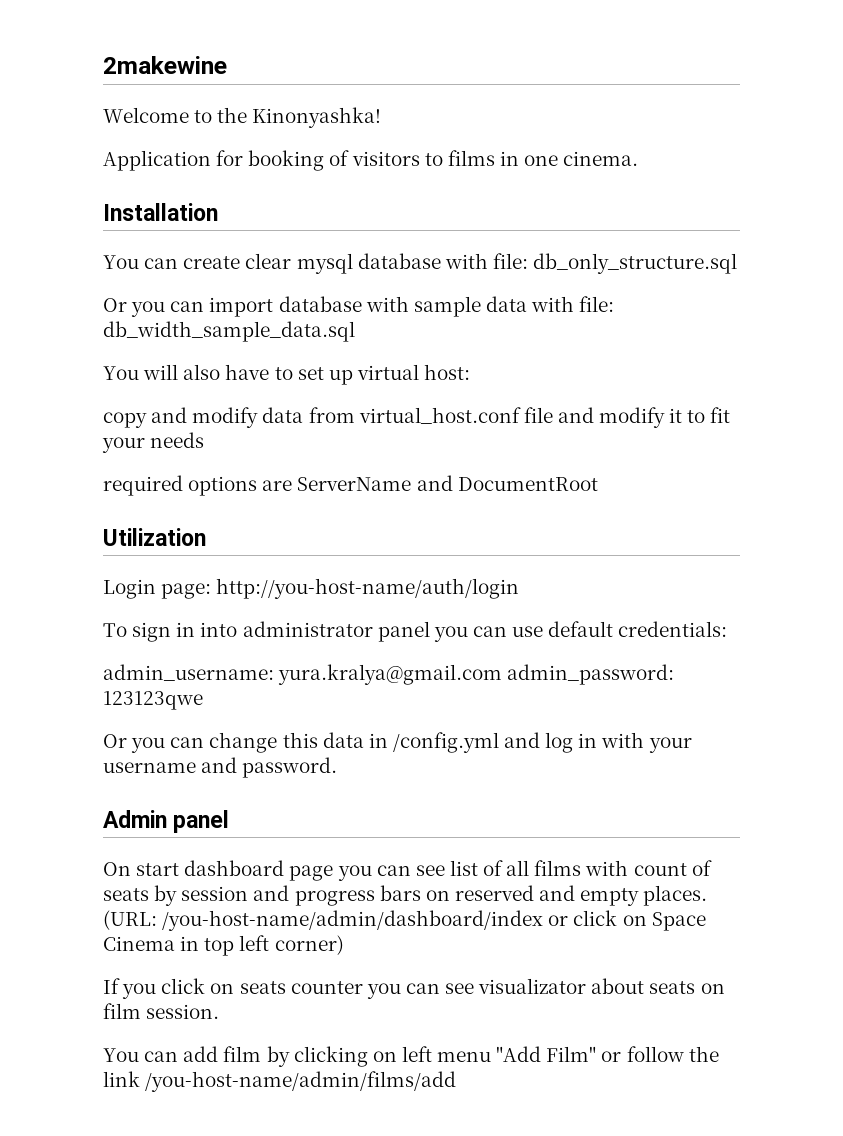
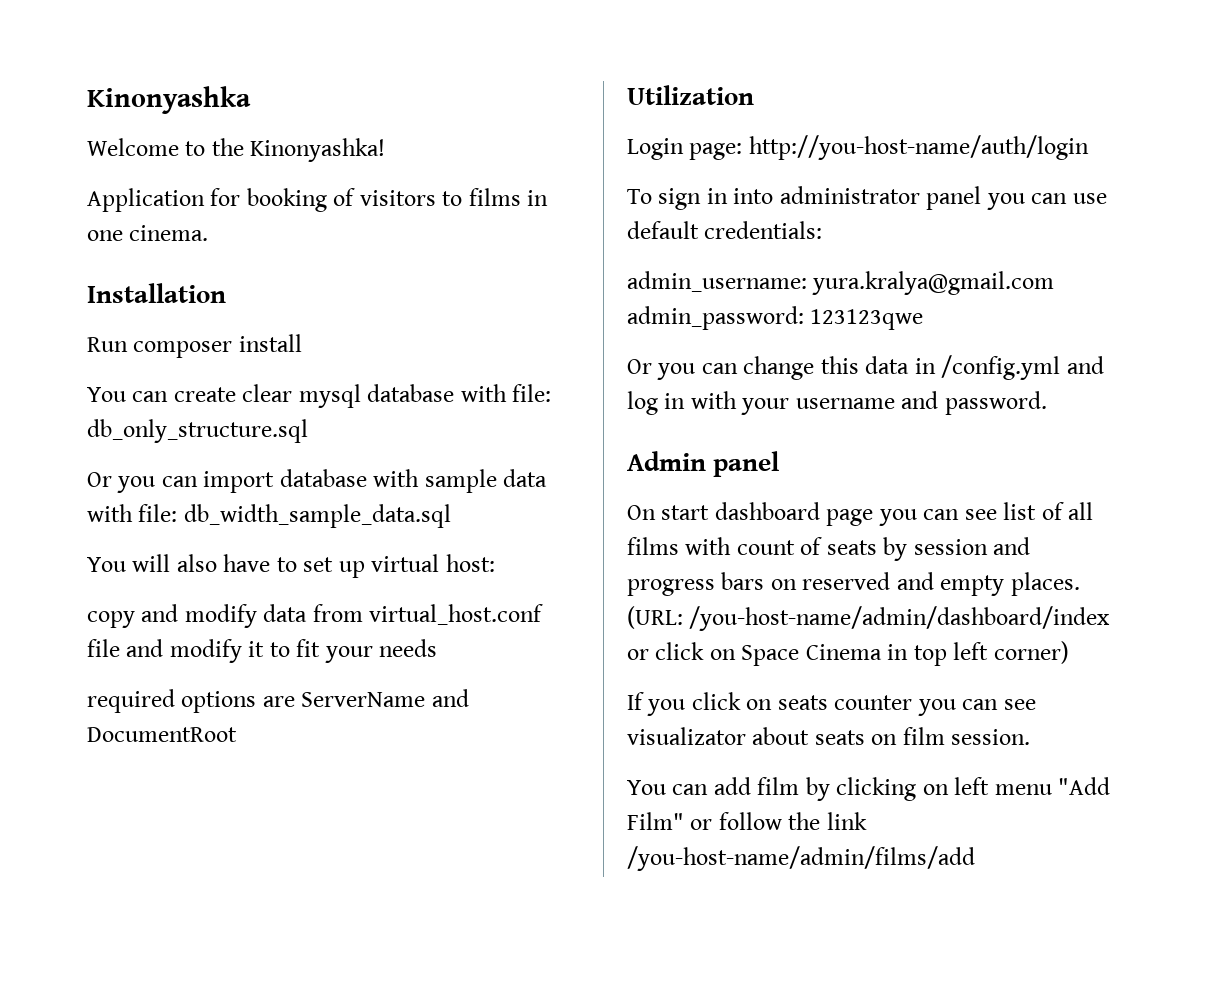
[103,56,227,74] 2makewine -> [87,86,251,114] Kinonyashka
(218, 212) none -> [87,334,302,358] // Run composer install

